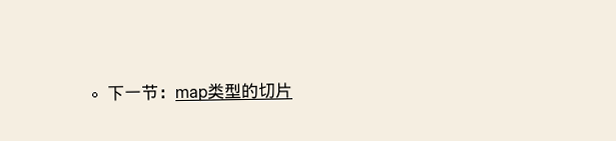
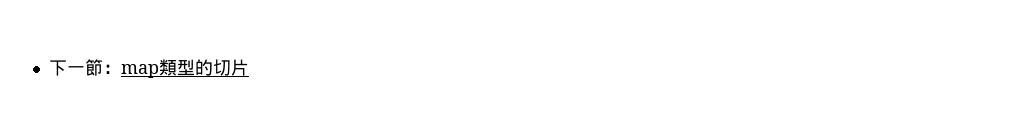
[141,83,226,103] 节：map类 -> [84,59,177,78] 節：map類

